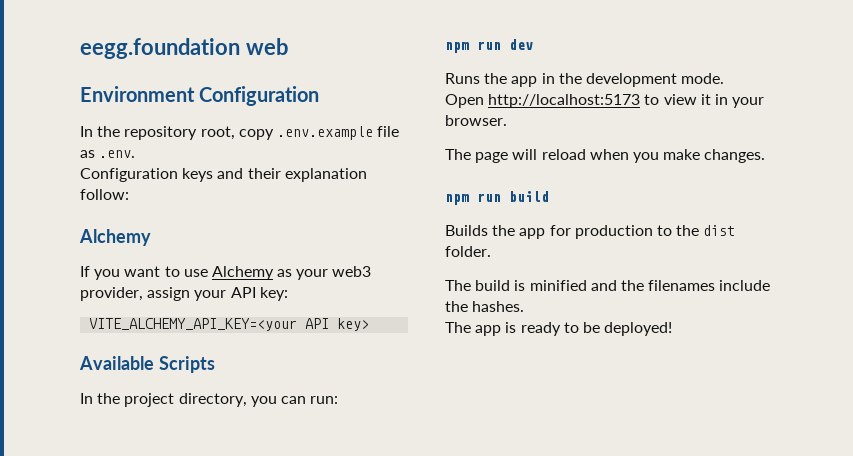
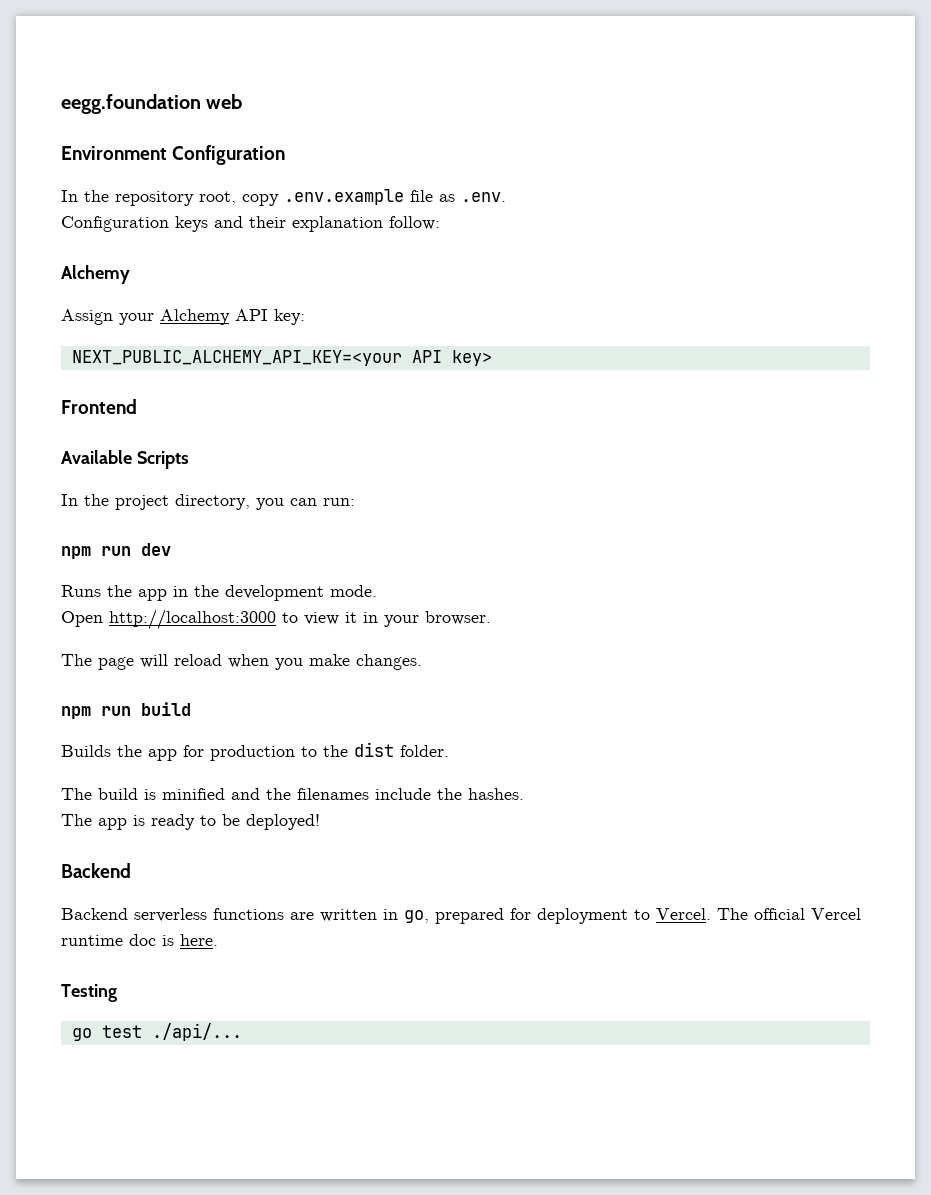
[80,266,372,280] [80,287,227,301] If you want to use Alchemy as your web3 provider, assign your -> [61,309,230,325] Assign your Alchemy
[89,318,298,331] VITE_ALCHEMY_API_KEY=<your -> [71,350,402,366] NEXT_PUBLIC_ALCHEMY_API_KEY=<your
(370, 324) none -> [61,399,137,414] // Frontend
[488,94,641,108] http://localhost:5173 -> [109,609,276,630] http://localhost:3000
(673, 329) none -> [61,863,131,878] [61,908,861,924] [61,934,218,946] [61,984,117,1002] [71,1023,242,1041] // Backend // Backend serverless functions are written in go, prepared for deployment to Vercel. The official Vercel runtime doc is here. // Testing // go test ./api/...

